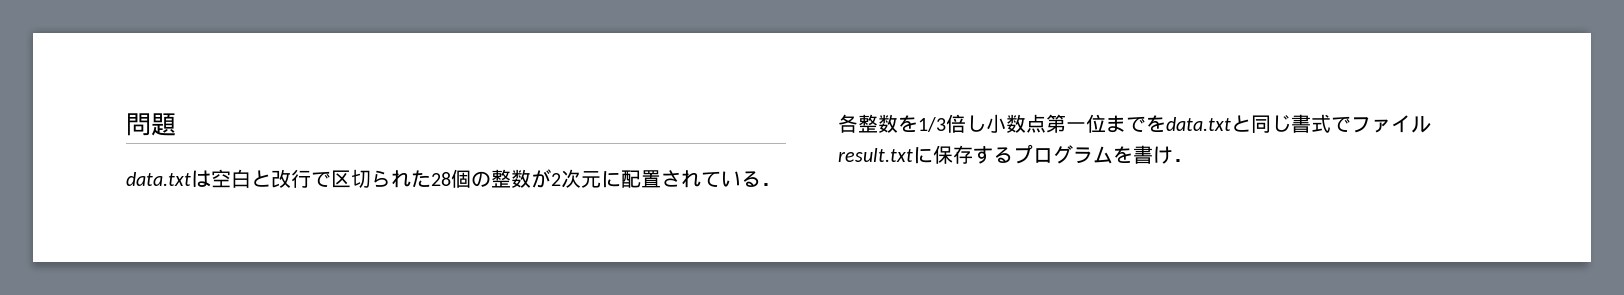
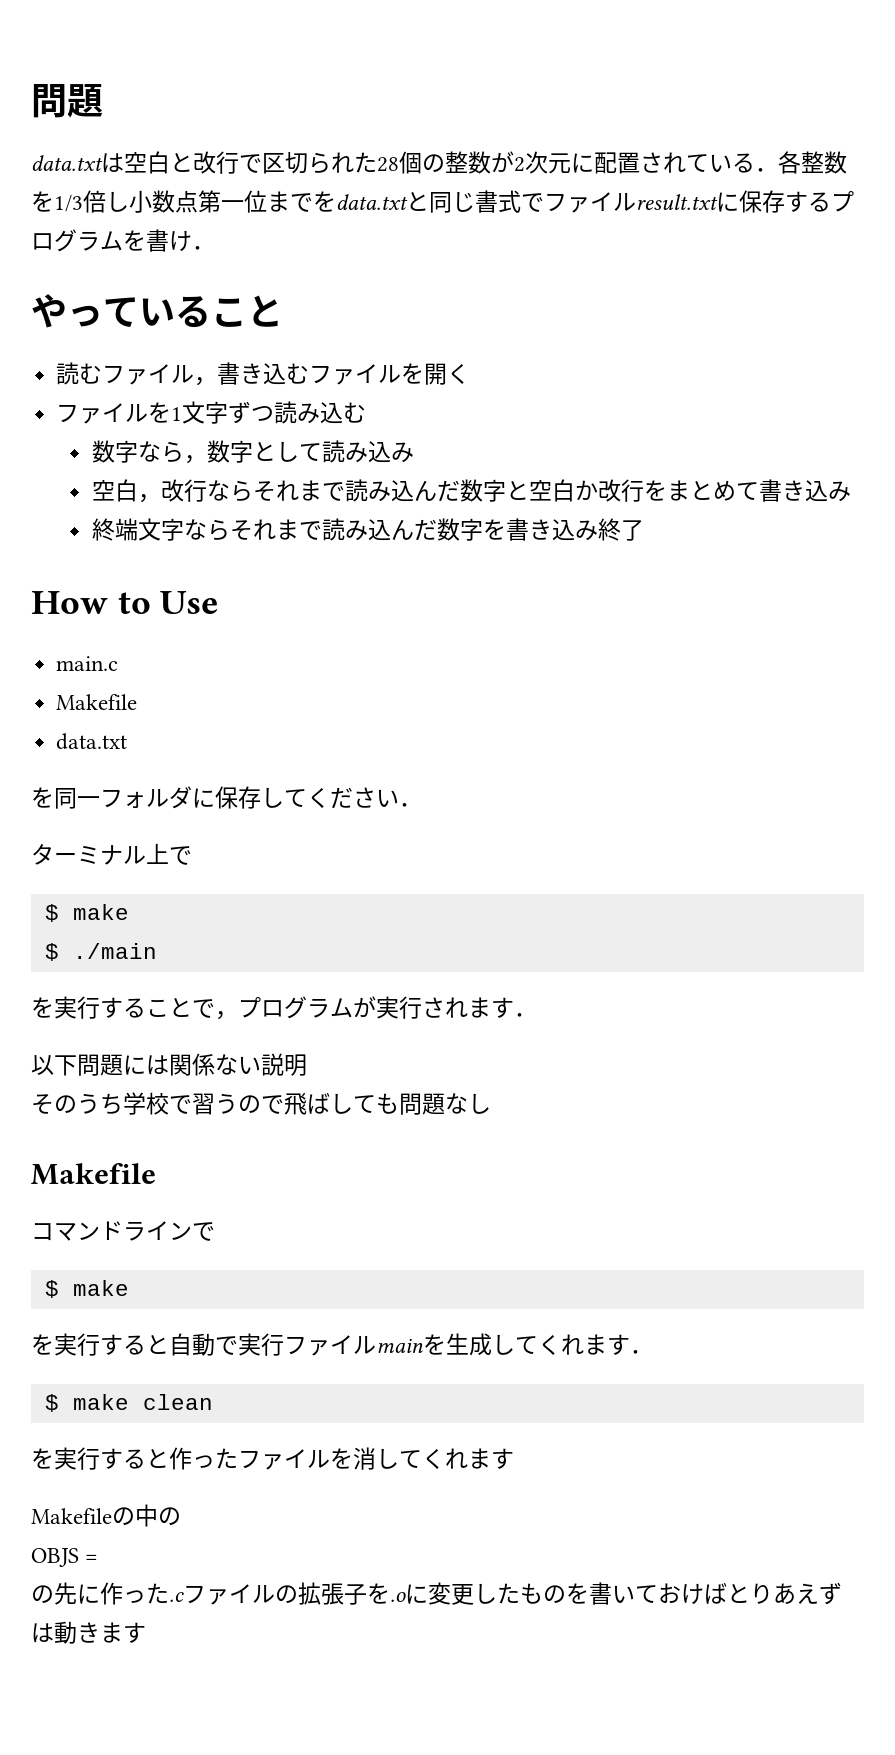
(1193, 160) none -> [31,294,283,328] [56,362,471,386] [56,401,367,424] [91,440,414,464] [91,479,851,503] [91,518,644,541] [31,591,220,614] [56,656,119,671] [56,694,138,710] [56,733,128,750] [31,786,422,809] [31,843,192,865] [44,904,129,922] [44,943,157,961] [31,996,537,1020] [31,1053,307,1076] [31,1092,491,1115] [31,1163,156,1185] [31,1221,215,1241] [44,1280,129,1298] [31,1333,653,1356] [44,1394,213,1412] [31,1447,514,1470] [31,1504,181,1527] [31,1548,99,1567] [31,1582,842,1605] [31,1621,146,1644] // やっていること // 読むファイル，書き込むファイルを開く // ファイルを1文字ずつ読み込む // 数字なら，数字として読み込み // 空白，改行ならそれまで読み込んだ数字と空白か改行をまとめて書き込み // 終端文字ならそれまで読み込んだ数字を書き込み終了 // How to Use // main.c // Makefile // data.txt // を同一フォルダに保存してください． // ターミナル上で // $ make // $ ./main // を実行することで，プログラムが実行されます． // 以下問題には関係ない説明 // そのうち学校で習うので飛ばしても問題なし // Makefile // コマンドラインで // $ make // を実行すると自動で実行ファイルmainを生成してくれます． // $ make clean // を実行すると作ったファイルを消してくれます // Makefileの中の // OBJS = // の先に作った.cファイルの拡張子を.oに変更したものを書いておけばとりあえずは動きます

